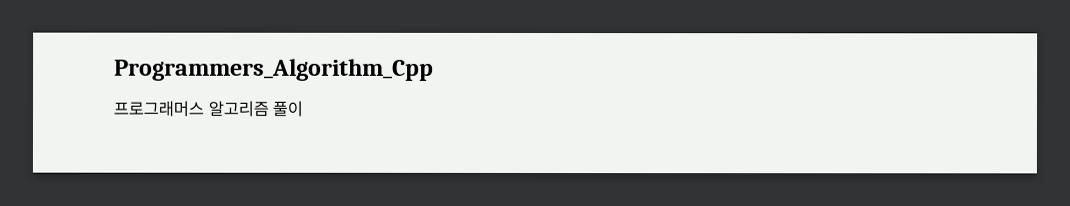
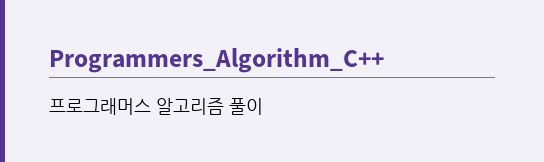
[114,58,434,81] Programmers_Algorithm_Cpp -> [49,48,384,73] Programmers_Algorithm_C++

